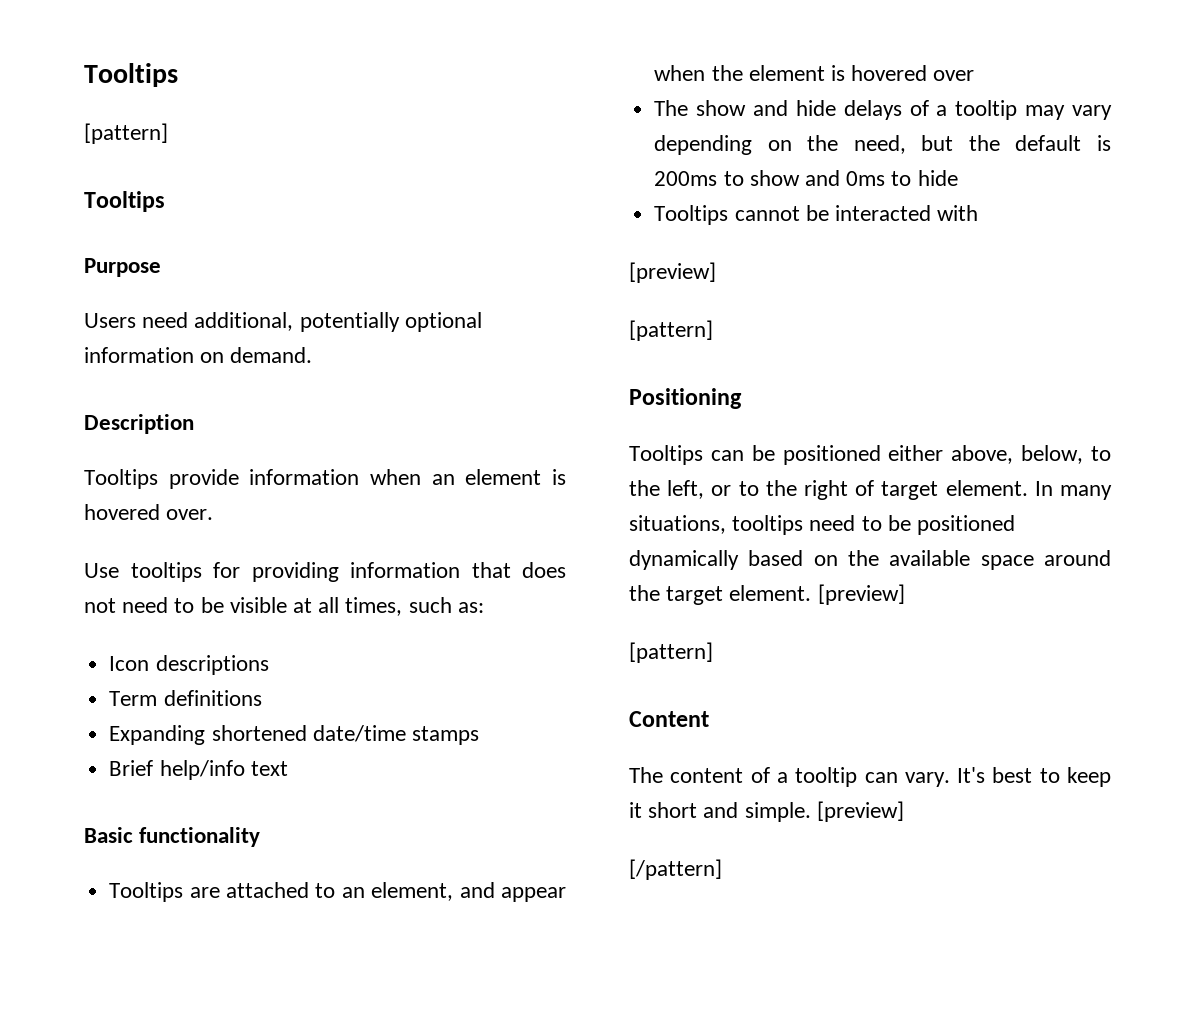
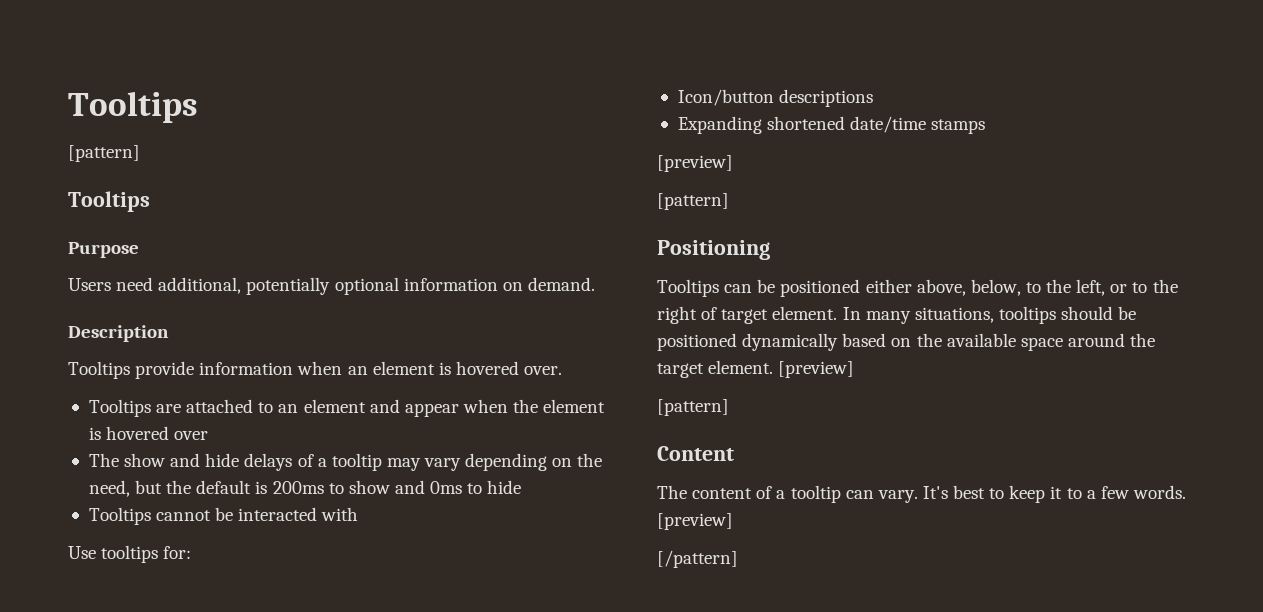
[84,562,566,582] [84,597,484,616] [109,655,269,675] [109,690,262,706] [109,725,479,745] [109,760,288,780] [84,827,261,847] // Use tooltips for providing information that does not need to be visible at all times, such as: // Icon descriptions // Term definitions // Expanding shortened date/time stamps // Brief help/info text // Basic functionality -> (563, 370) none
[371,882,454,901] element, -> [303,399,366,413] element
(979, 213) none -> [68,545,192,563] [677,89,874,107] [677,116,986,134] // Use tooltips for: // Icon/button descriptions // Expanding shortened date/time stamps
[809,515,882,531] need to -> [1061,306,1114,320] should
[648,802,811,822] short and simple. -> [1066,485,1186,499] to a few words.

